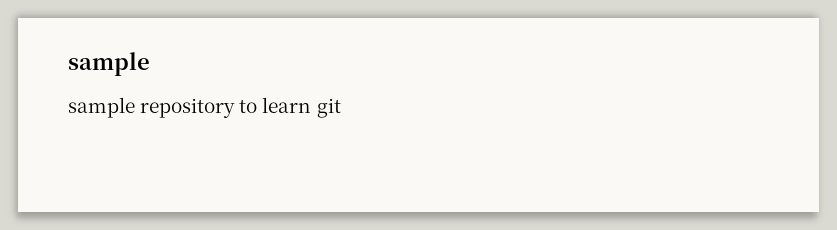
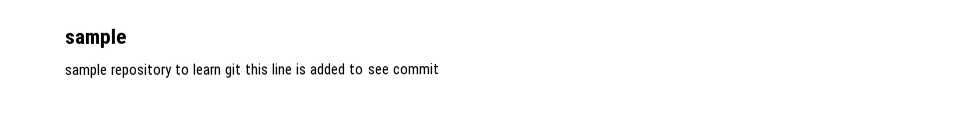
(341, 108) none -> [244,63,440,75] this line is added to see commit

